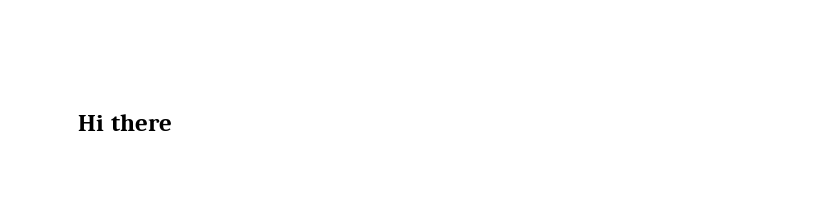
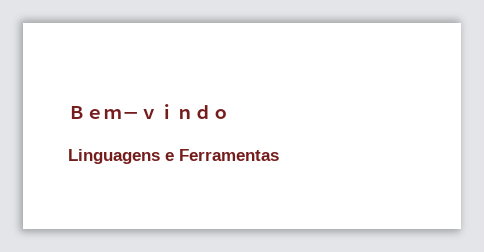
[78,114,172,131] Hi there -> [68,104,230,119] [68,149,279,164] Ｂｅｍ－ｖｉｎｄｏ // Linguagens e Ferramentas

